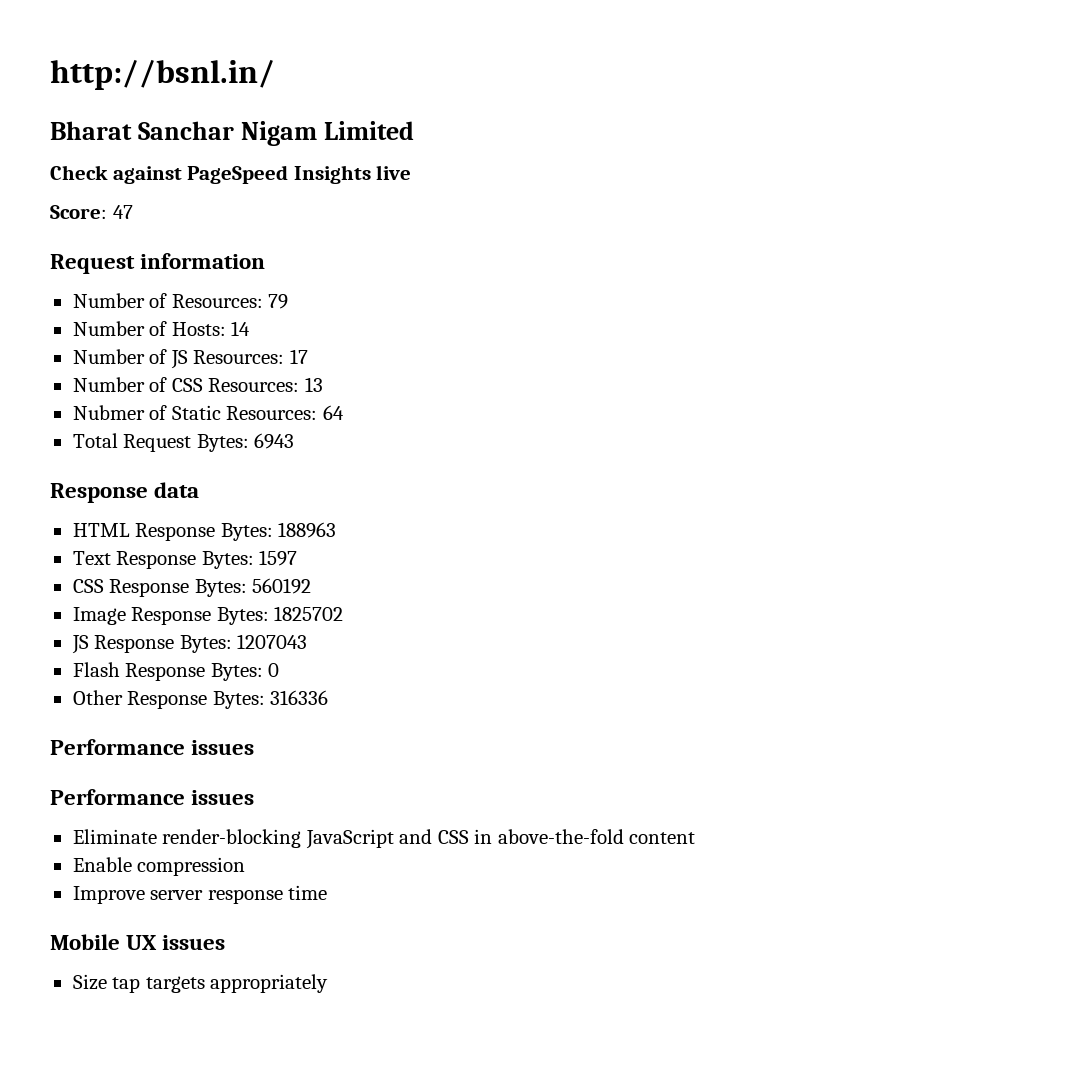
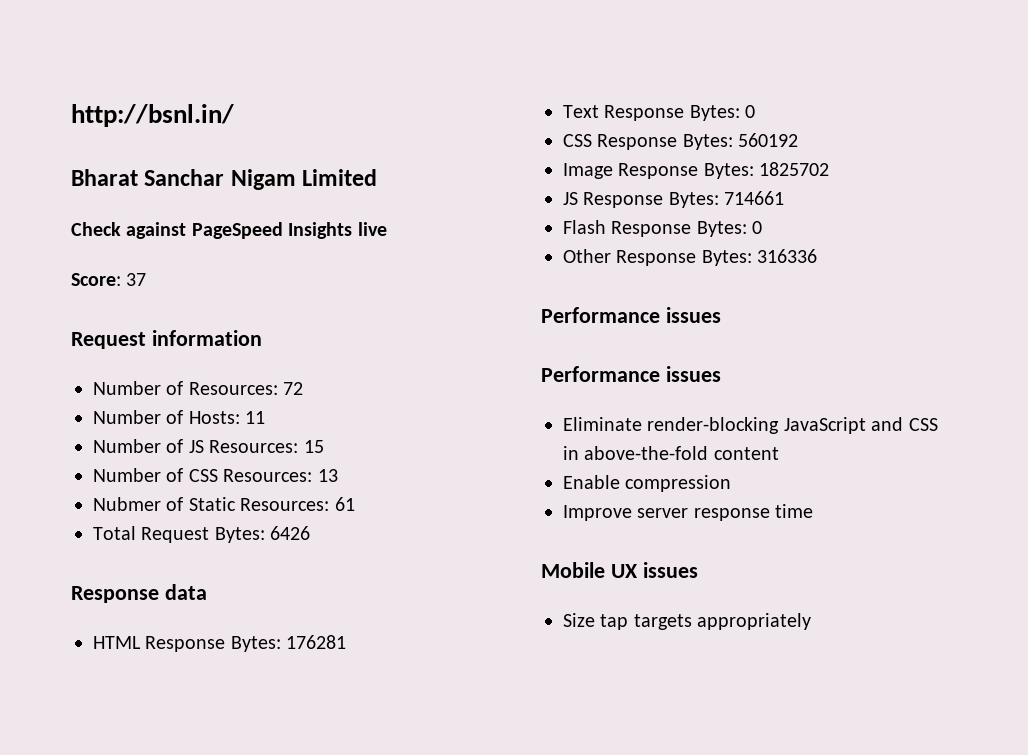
[112,205,133,219] 47 -> [126,273,147,286] 37
[268,294,289,309] 79 -> [283,382,304,395] 72
[231,321,251,336] 14 -> [245,411,266,424] 11
[289,349,308,364] 17 -> [303,440,324,453] 15
[322,405,344,420] 64 -> [334,497,355,511] 61
[254,433,295,449] 6943 -> [270,526,311,540] 6426
[278,522,337,538] 188963 -> [286,635,347,649] 176281
[259,550,298,566] 1597 -> [745,105,756,118] 0
[237,634,308,649] 1207043 -> [724,191,785,205] 714661

